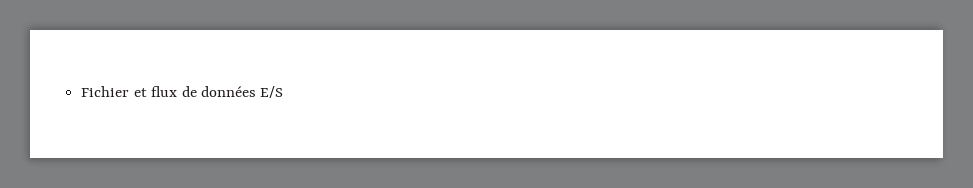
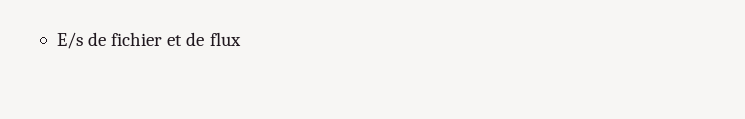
[81,86,284,98] Fichier et flux de données E/S -> [56,32,241,49] E/s de fichier et de flux

